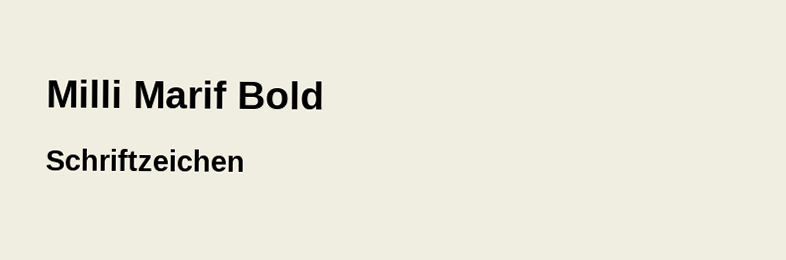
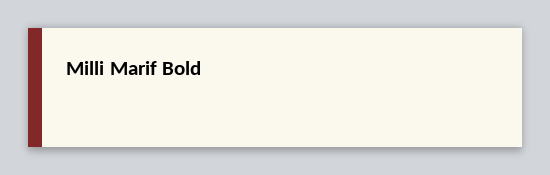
[45,148,245,172] // Schriftzeichen -> (202, 68) none

